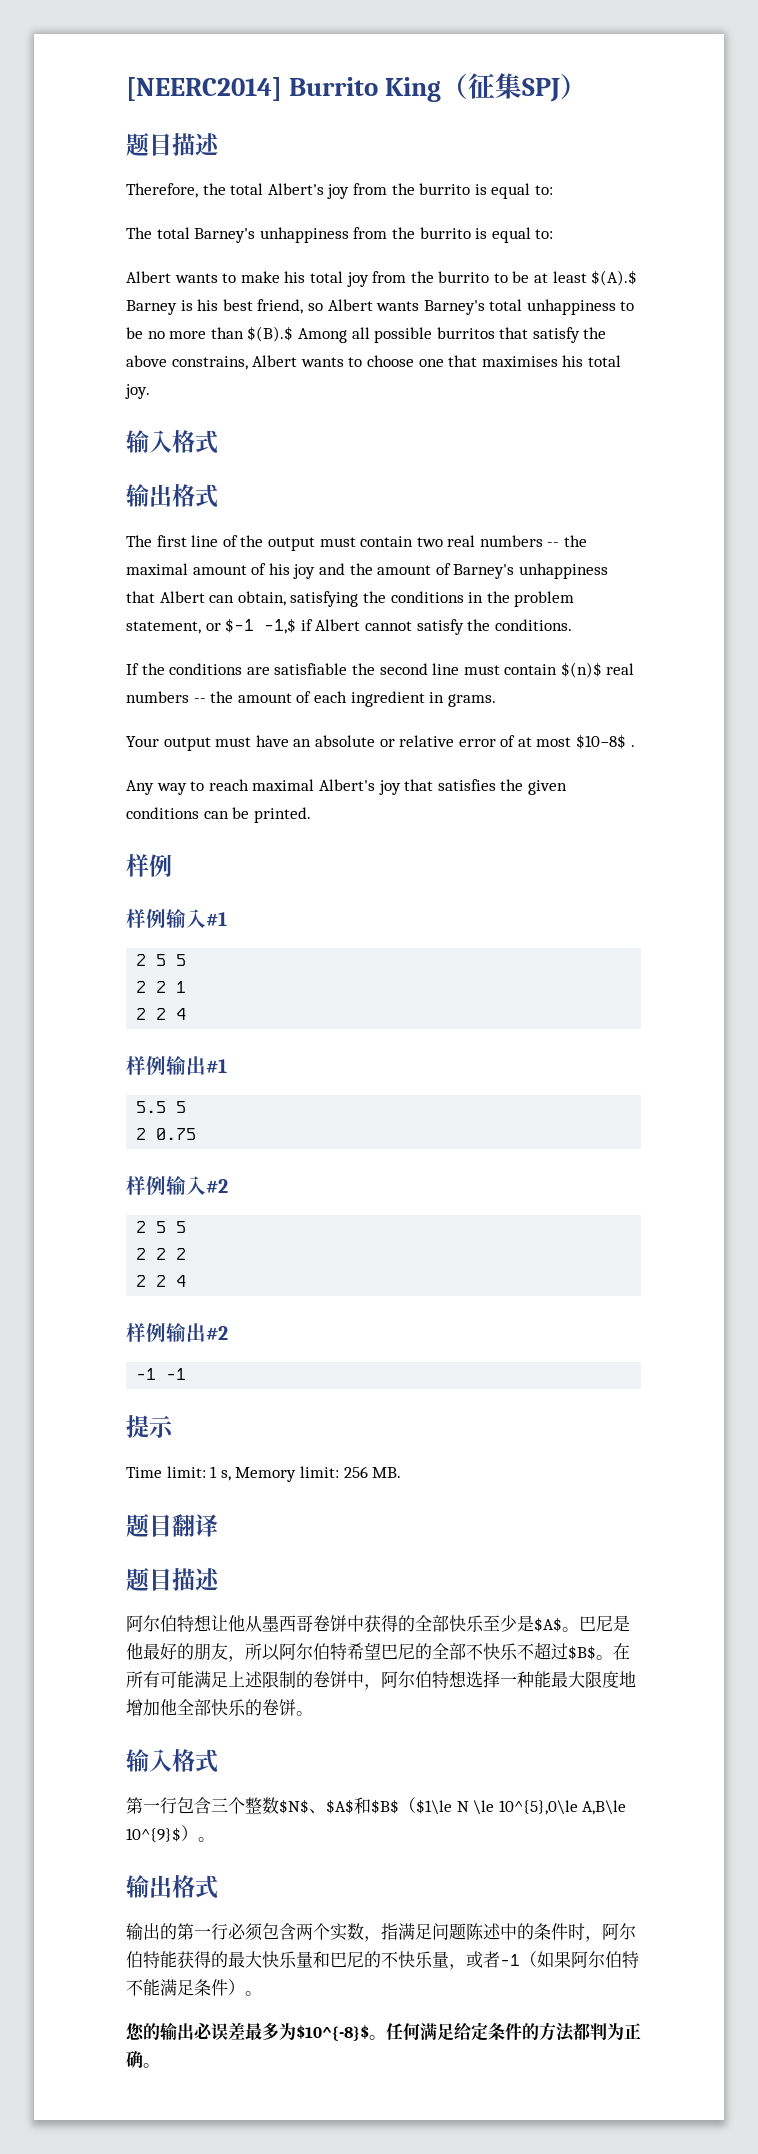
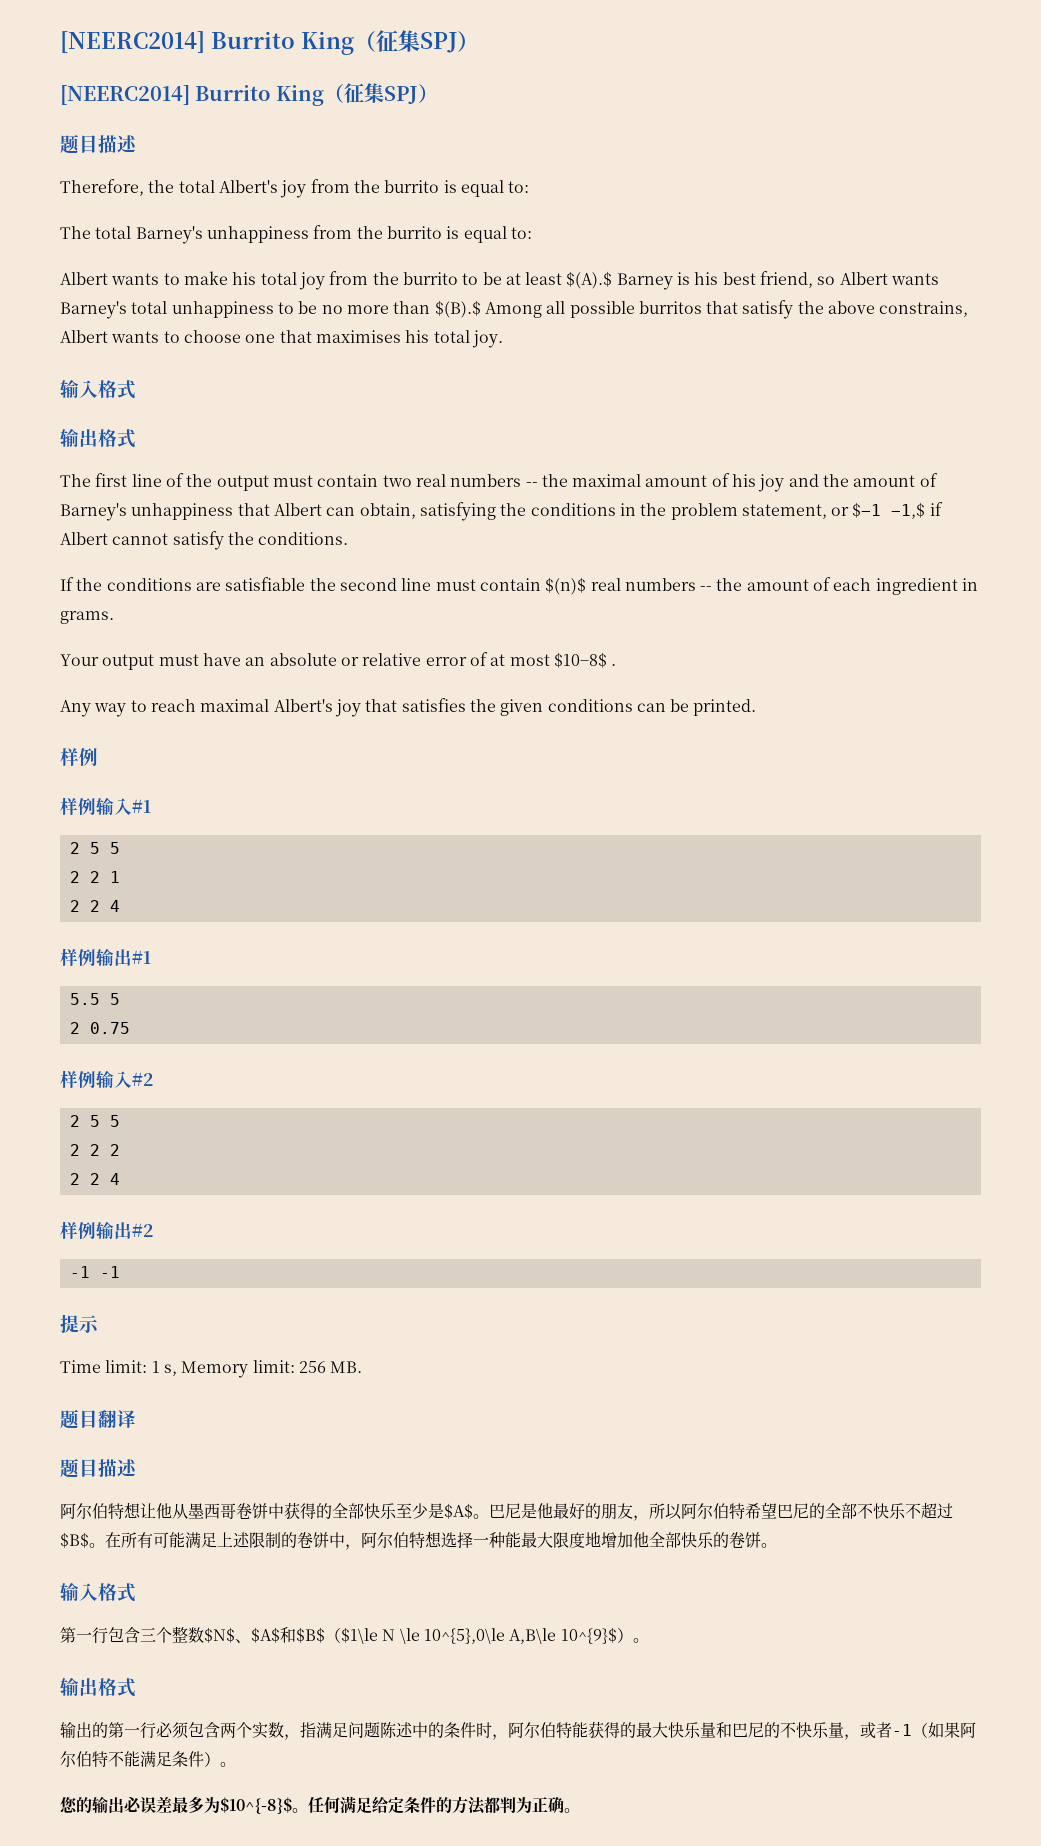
[126,73,588,102] [NEERC2014] Burrito King（征集SPJ） -> [60,30,479,55] [60,83,438,106] [NEERC2014] Burrito King（征集SPJ） // [NEERC2014] Burrito King（征集SPJ）

